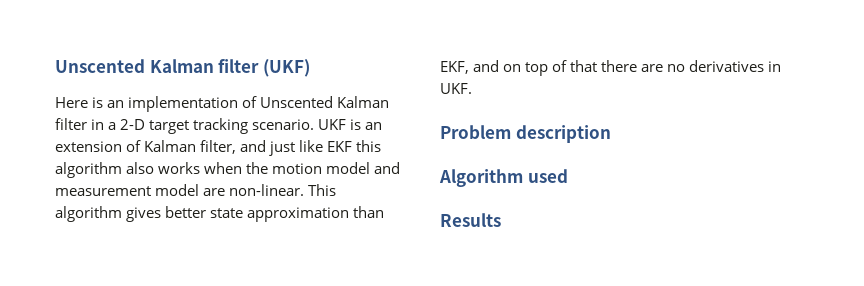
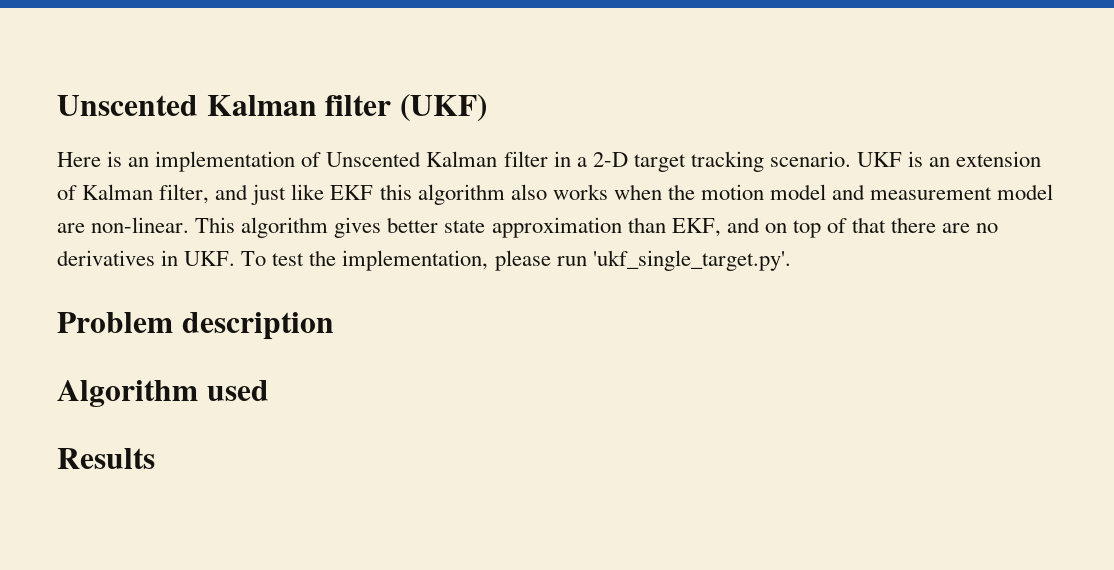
(472, 88) none -> [241,250,791,271] To test the implementation, please run 'ukf_single_target.py'.

